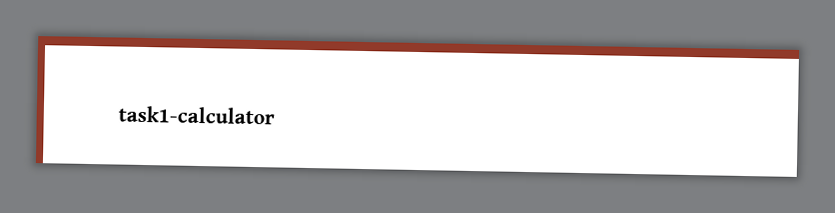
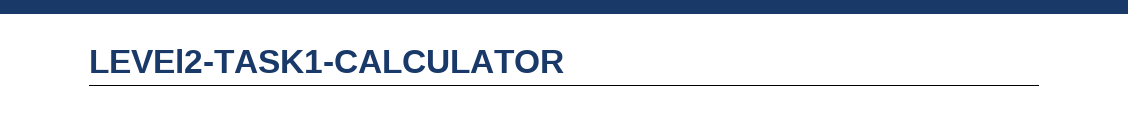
[118,105,275,125] task1-calculator -> [89,49,564,73] LEVEl2-TASK1-CALCULATOR

